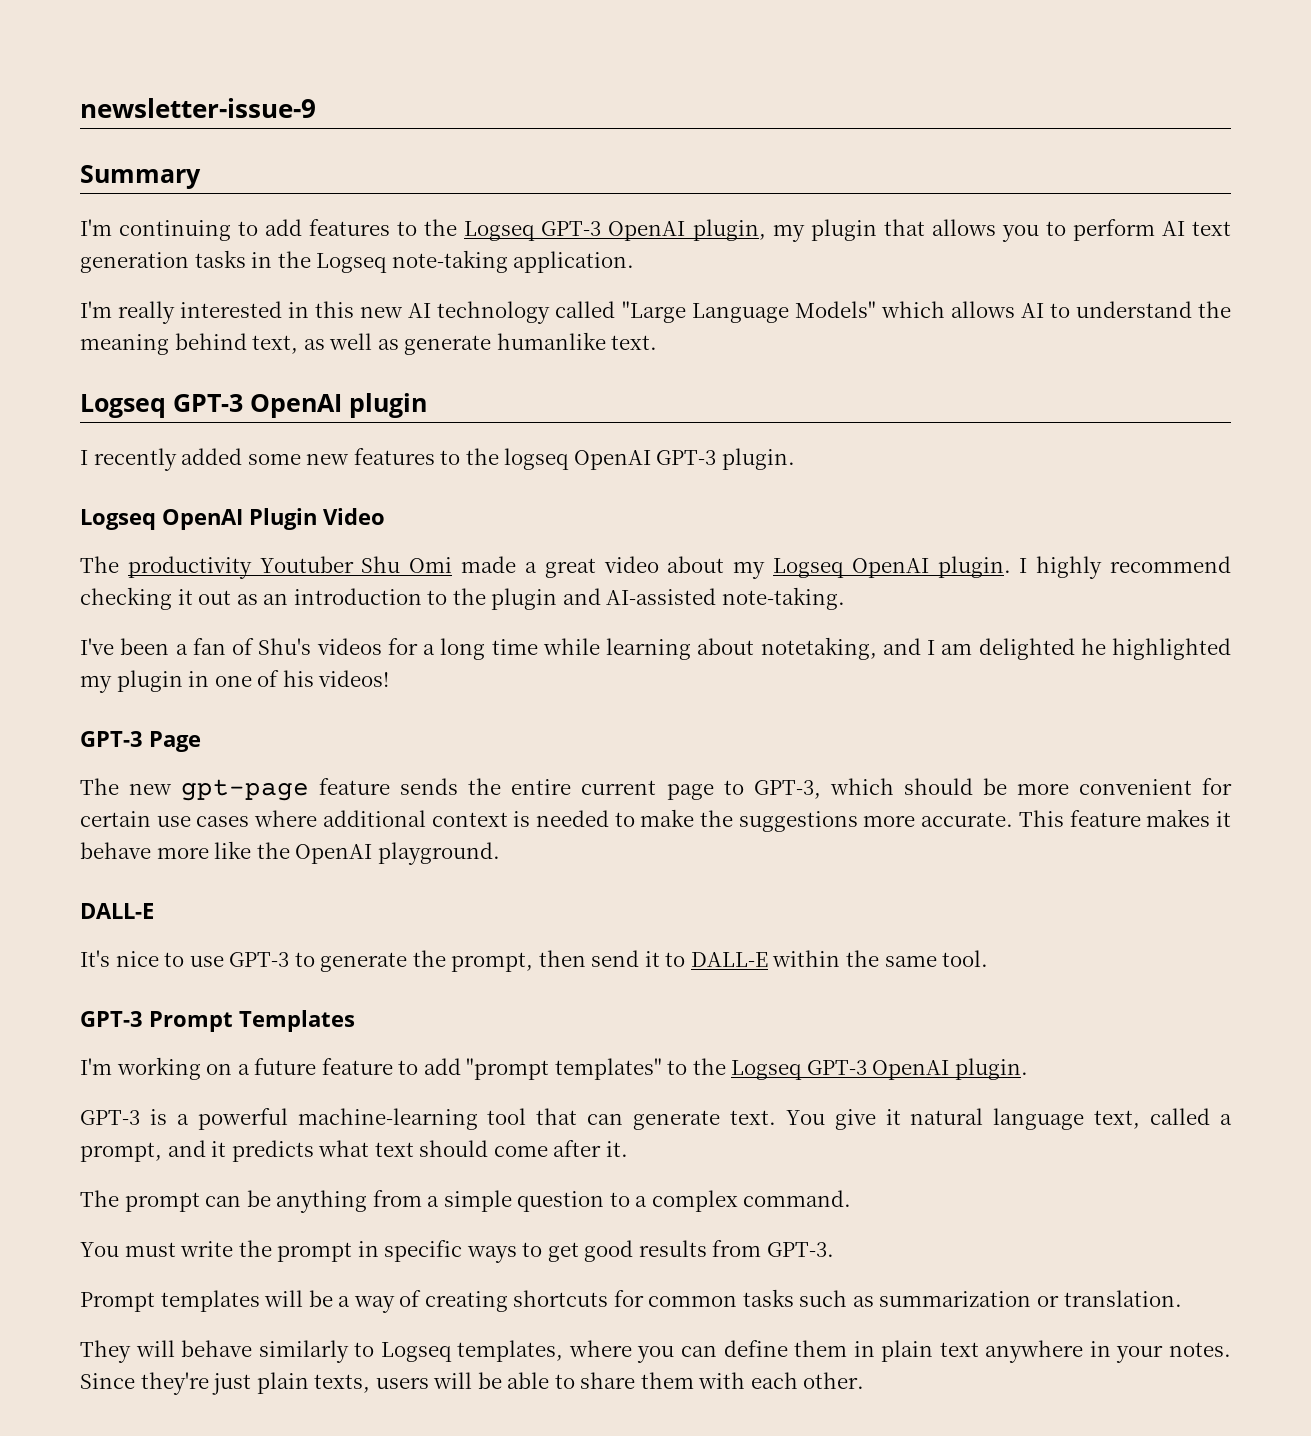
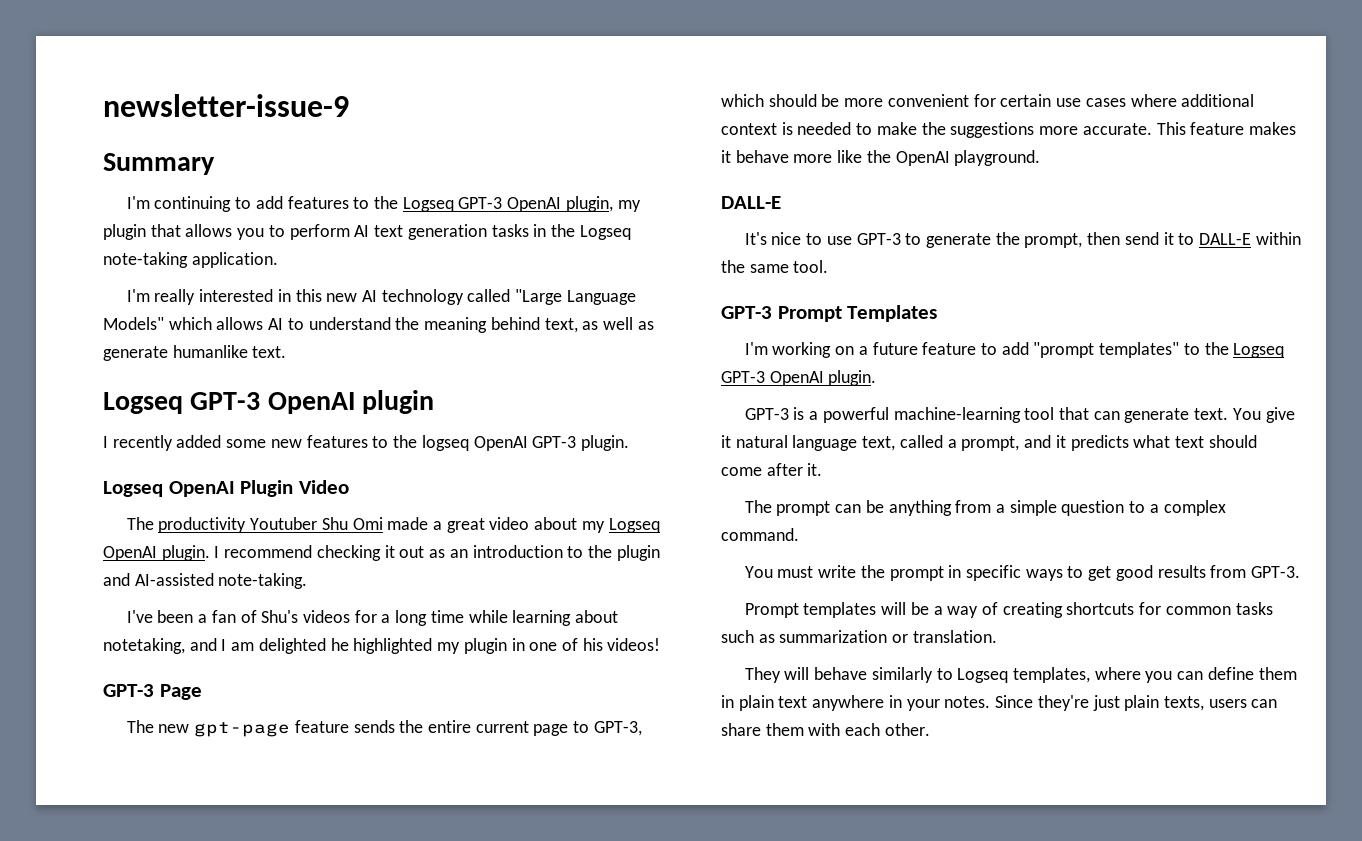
[1036,556,1103,579] highly -> (220, 552) none
[433,1372,575,1389] will be able to -> [1251,699,1278,708] can

